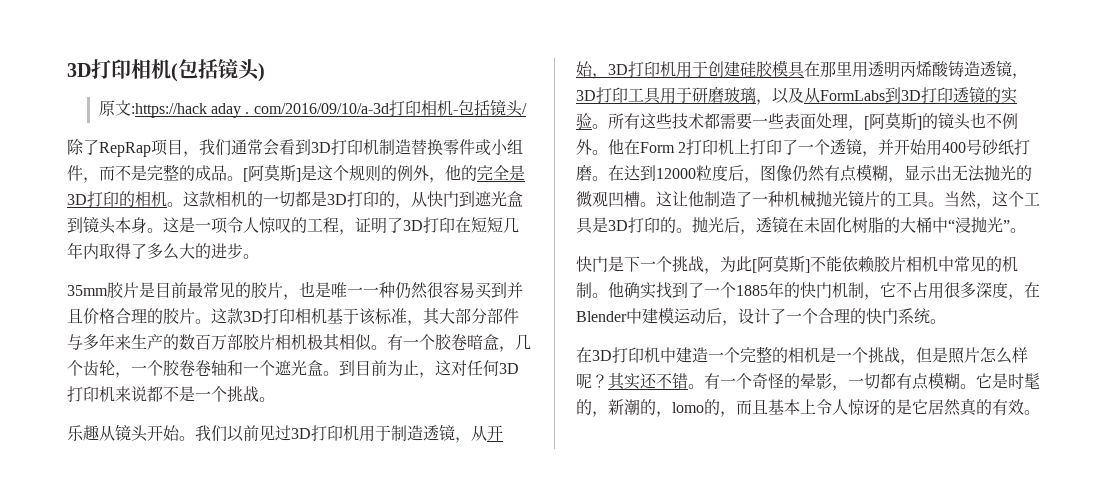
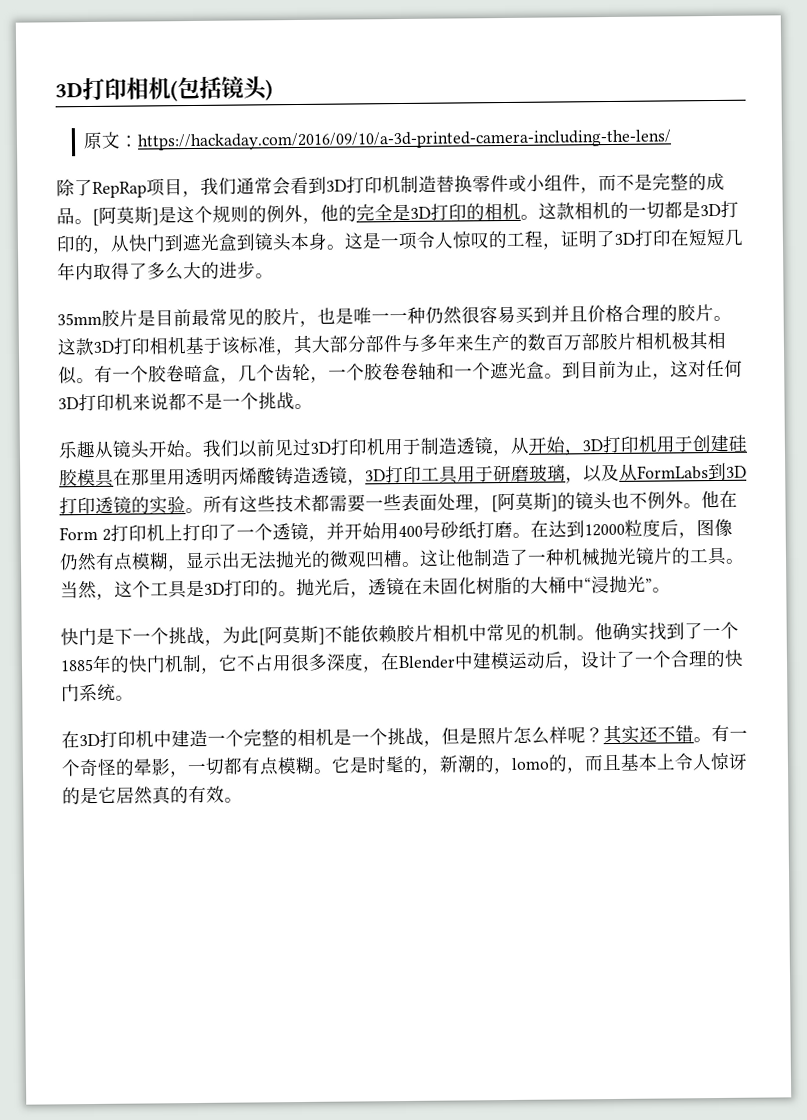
[130,99,527,118] :https://hack aday . com/2016/09/10/a-3d打印相机-包括镜头/ -> [119,129,673,151] ：https://hackaday.com/2016/09/10/a-3d-printed-camera-including-the-lens/

